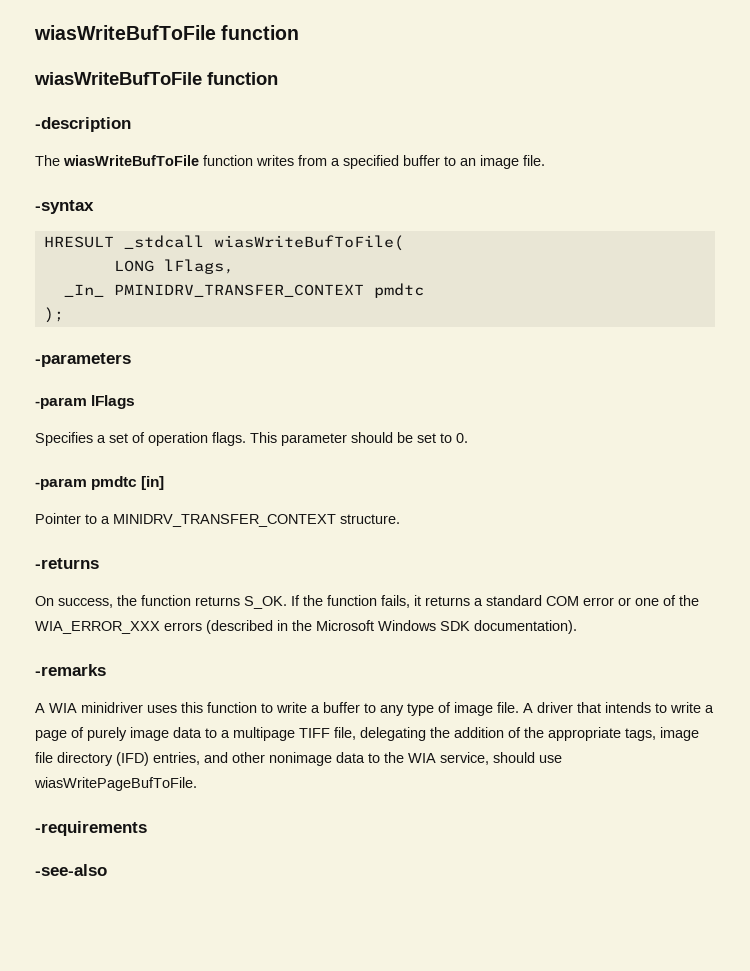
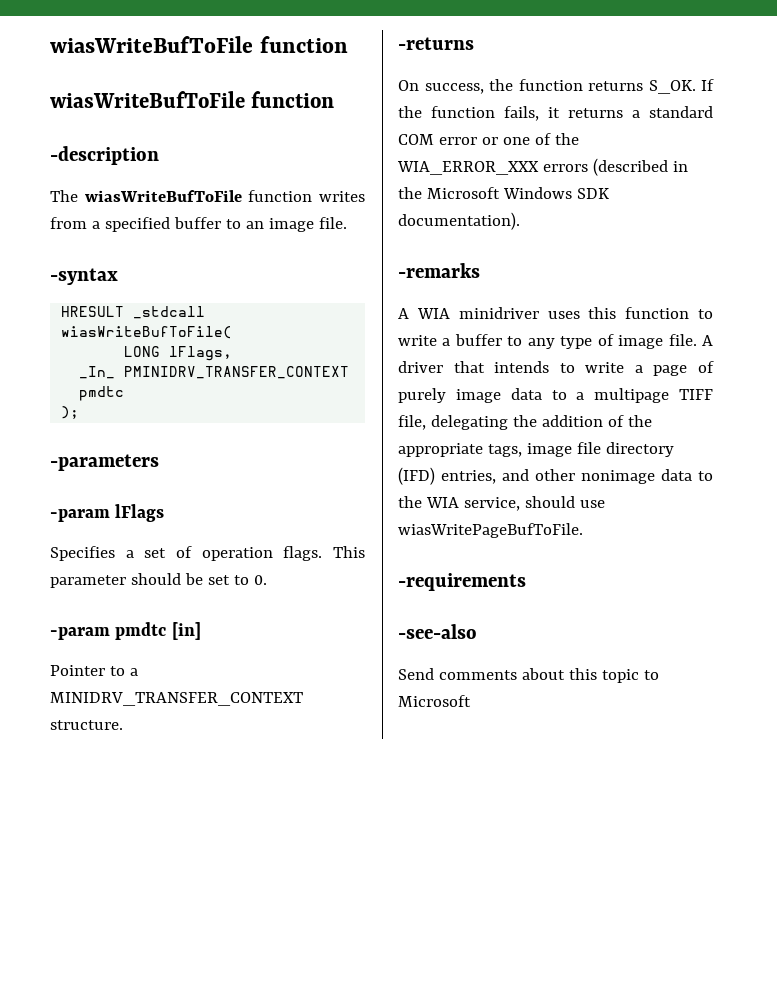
(107, 870) none -> [398,668,659,683] [398,695,471,707] // Send comments about this topic to Microsoft

